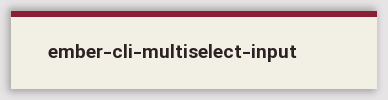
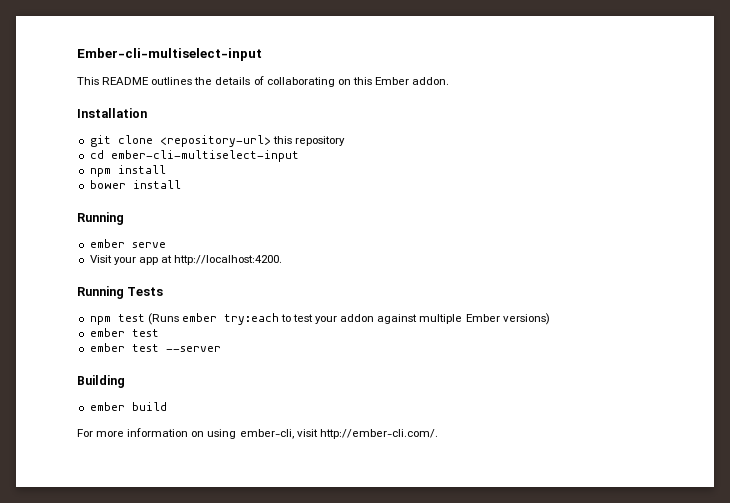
[48,44,297,62] ember-cli-multiselect-input -> [77,48,262,61] [77,76,450,87] [77,108,147,118] [89,135,345,147] [89,150,299,162] [89,165,166,177] [89,180,181,189] [77,212,124,225] [89,239,166,248] [89,255,283,265] [77,286,164,299] [89,313,550,325] [89,328,159,337] [89,343,221,352] [77,375,125,388] [89,402,167,411] [77,428,438,439] Ember-cli-multiselect-input // This README outlines the details of collaborating on this Ember addon. // Installation // git clone <repository-url> this repository // cd ember-cli-multiselect-input // npm install // bower install // Running // ember serve // Visit your app at http://localhost:4200. // Running Tests // npm test (Runs ember try:each to test your addon against multiple Ember versions) // ember test // ember test --server // Building // ember build // For more information on using ember-cli, visit http://ember-cli.com/.

